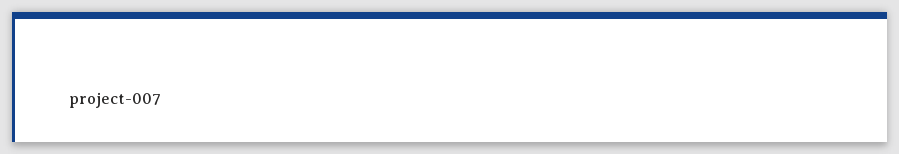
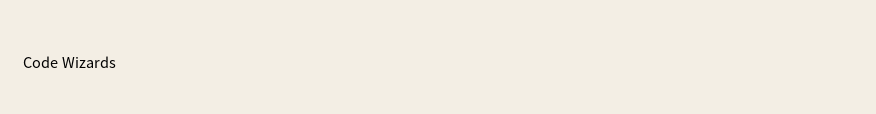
[69,92,161,108] project-007 -> [23,56,116,68] Code Wizards

